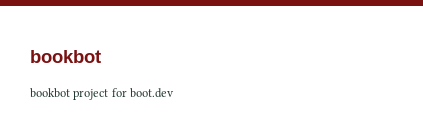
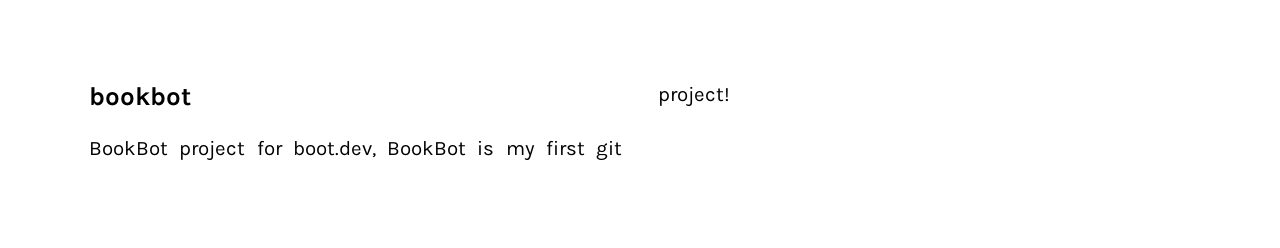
[30,88,70,98] bookbot -> [89,141,168,156] BookBot
[130,88,175,98] boot.dev -> [292,140,622,161] [658,86,730,107] boot.dev, BookBot is my first git project!

